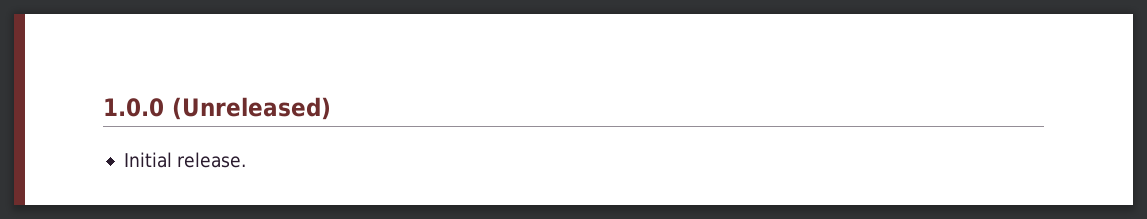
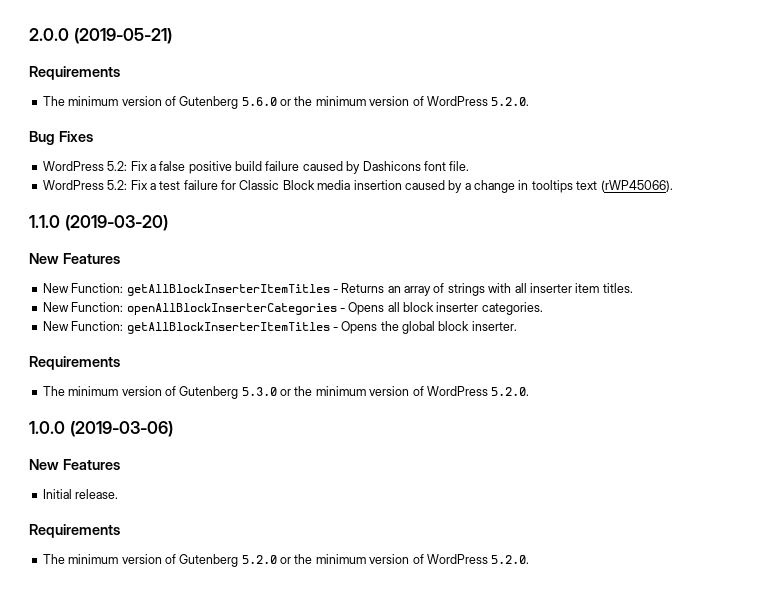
[103,97,331,120] [123,152,247,168] 1.0.0 (Unreleased) // Initial release. -> [29,28,172,44] [29,66,120,80] [42,96,530,109] [29,131,93,145] [42,161,470,174] [42,180,673,193] [29,215,168,231] [29,253,120,264] [42,283,633,296] [42,302,543,315] [42,321,517,334] [29,356,120,370] [42,386,530,399] [29,421,173,437] [29,459,120,470] [42,489,119,499] [29,524,120,538] [42,554,530,567] 2.0.0 (2019-05-21) // Requirements // The minimum version of Gutenberg 5.6.0 or the minimum version of WordPress 5.2.0. // Bug Fixes // WordPress 5.2: Fix a false positive build failure caused by Dashicons font file. // WordPress 5.2: Fix a test failure for Classic Block media insertion caused by a change in tooltips text (rWP45066). // 1.1.0 (2019-03-20) // New Features // New Function: getAllBlockInserterItemTitles - Returns an array of strings with all inserter item titles. // New Function: openAllBlockInserterCategories - Opens all block inserter categories. // New Function: getAllBlockInserterItemTitles - Opens the global block inserter. // Requirements // The minimum version of Gutenberg 5.3.0 or the minimum version of WordPress 5.2.0. // 1.0.0 (2019-03-06) // New Features // Initial release. // Requirements // The minimum version of Gutenberg 5.2.0 or the minimum version of WordPress 5.2.0.

